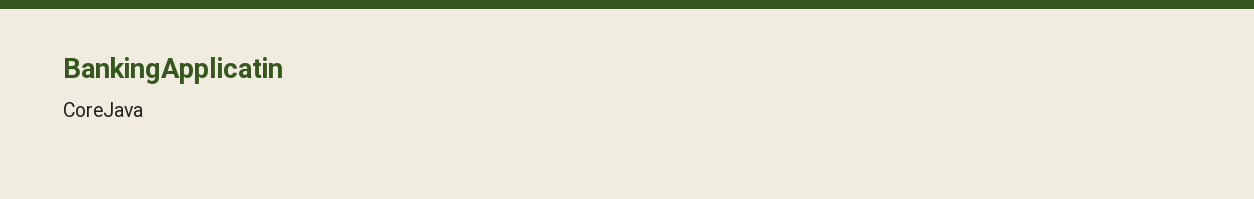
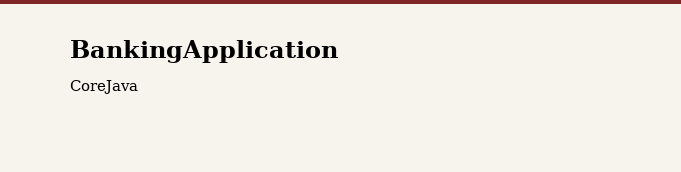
[63,57,283,84] BankingApplicatin -> [70,40,338,63] BankingApplication

